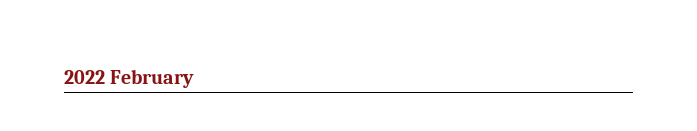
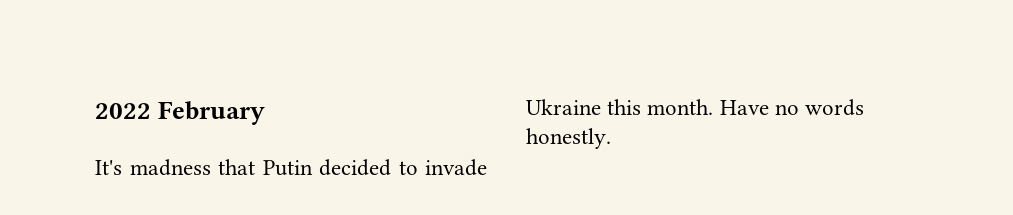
(195, 78) none -> [95,159,487,176] [526,99,865,116] [526,128,611,149] // It's madness that Putin decided to invade Ukraine this month. Have no words honestly.

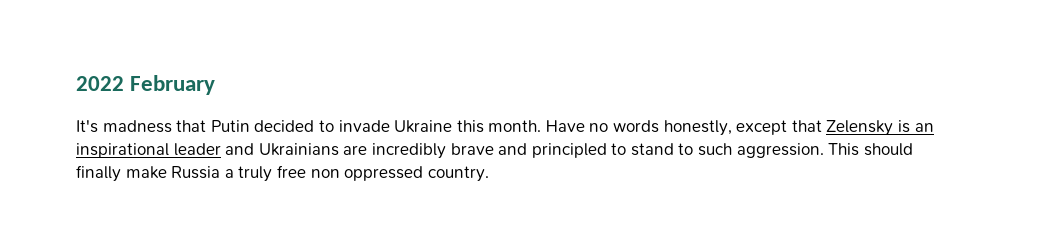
[526,128,611,149] honestly. -> [663,120,934,136] [76,143,913,159] [76,165,489,182] honestly, except that Zelensky is an inspirational leader and Ukrainians are incredibly brave and principled to stand to such aggression. This should finally make Russia a truly free non oppressed country.

